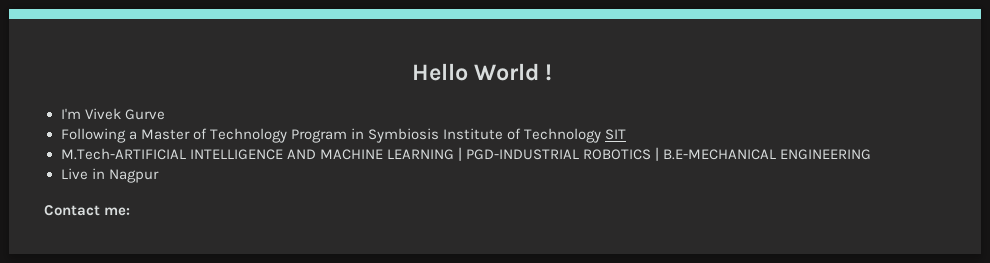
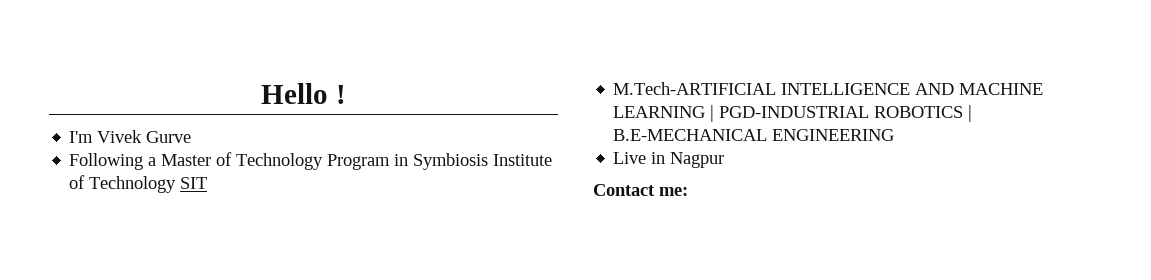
[474,63,539,81] World -> (329, 93) none

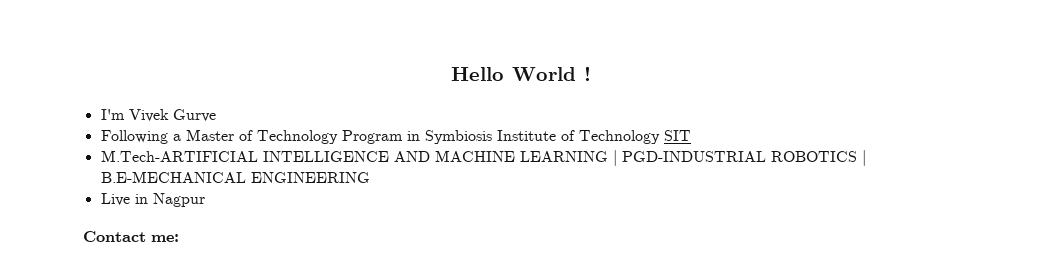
(329, 93) none -> [512,67,576,81] World

